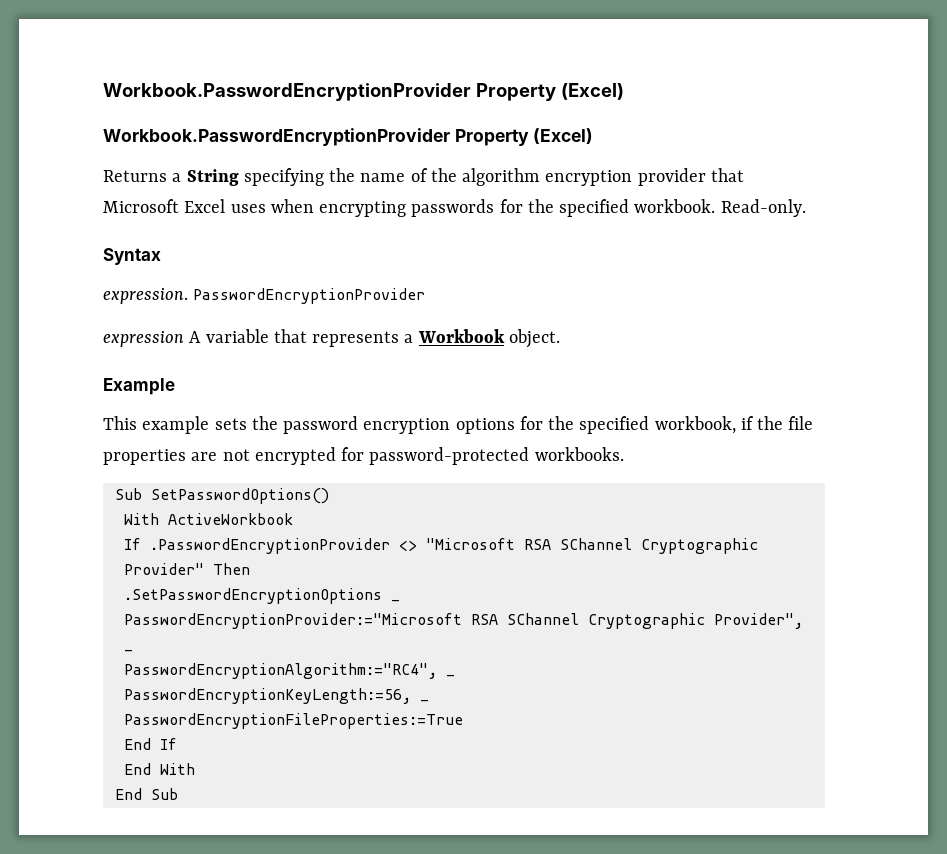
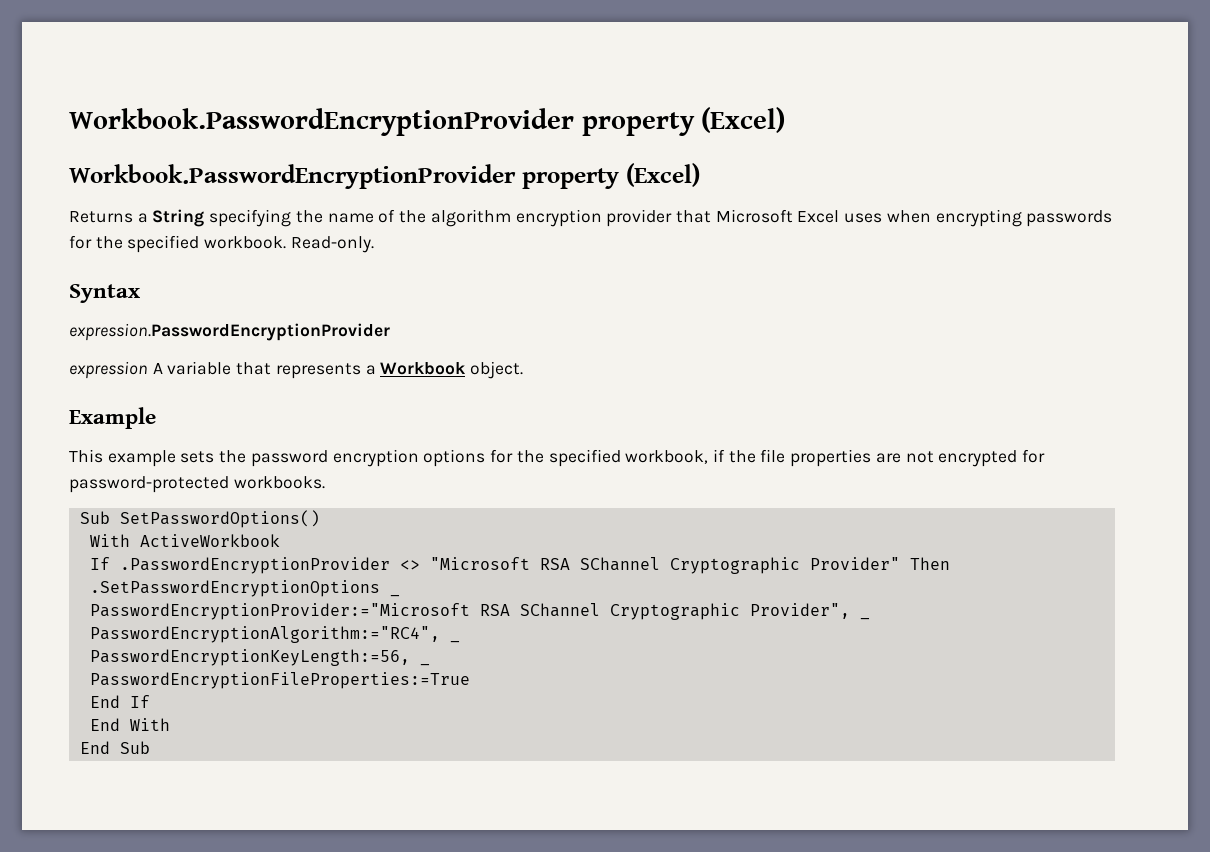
[103,83,556,101] Workbook.PasswordEncryptionProvider Property -> [69,108,695,136] Workbook.PasswordEncryptionProvider property
[454,129,529,146] Property -> [521,168,619,189] property
[103,288,426,304] expression. PasswordEncryptionProvider -> [69,323,390,341] expression.PasswordEncryptionProvider

